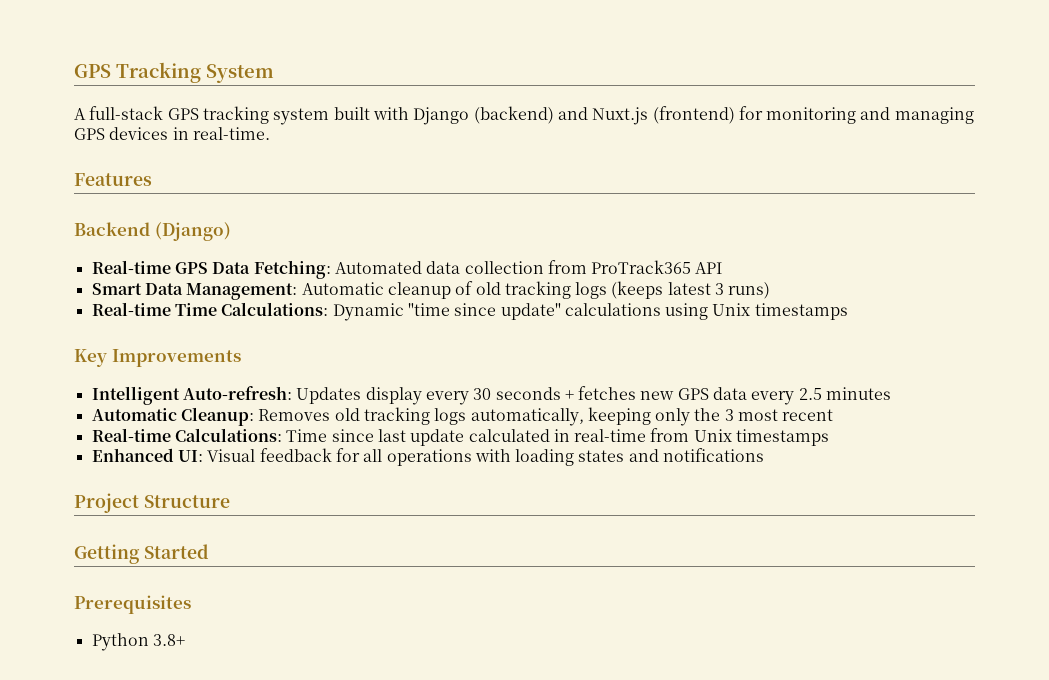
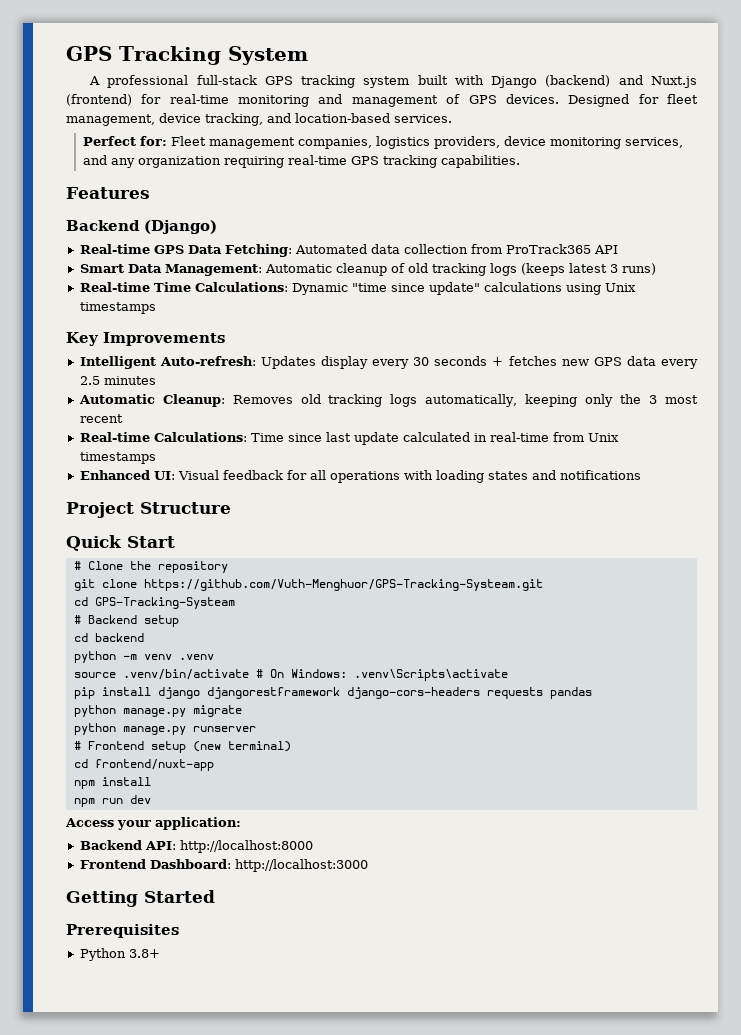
(86, 114) none -> [107,75,189,88] professional
(763, 113) none -> [169,94,229,104] real-time
[894,107,974,124] [74,127,270,140] managing GPS devices in real-time. -> [351,94,699,107] [66,113,452,126] [82,136,683,149] [82,155,520,168] management of GPS devices. Designed for fleet management, device tracking, and location-based services. // Perfect for: Fleet management companies, logistics providers, device monitoring services, and any organization requiring real-time GPS tracking capabilities.
(230, 501) none -> [66,535,175,551] [73,561,228,573] [73,579,543,591] [73,597,235,609] [73,615,179,627] [73,633,144,642] [73,651,214,663] [73,669,508,681] [73,687,592,699] [73,705,242,717] [73,723,256,735] [73,741,291,753] [73,759,214,771] [73,777,151,789] [73,795,151,807] [65,817,241,830] [79,840,313,853] [79,859,368,872] // Quick Start // # Clone the repository // git clone https://github.com/Vuth-Menghuor/GPS-Tracking-Systeam.git // cd GPS-Tracking-Systeam // # Backend setup // cd backend // python -m venv .venv // source .venv/bin/activate # On Windows: .venv\Scripts\activate // pip install django djangorestframework django-cors-headers requests pandas // python manage.py migrate // python manage.py runserver // # Frontend setup (new terminal) // cd frontend/nuxt-app // npm install // npm run dev // Access your application: // Backend API: http://localhost:8000 // Frontend Dashboard: http://localhost:3000

